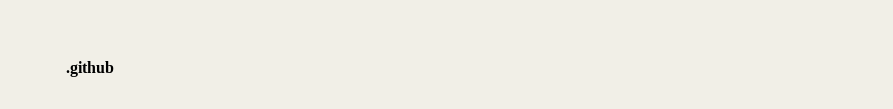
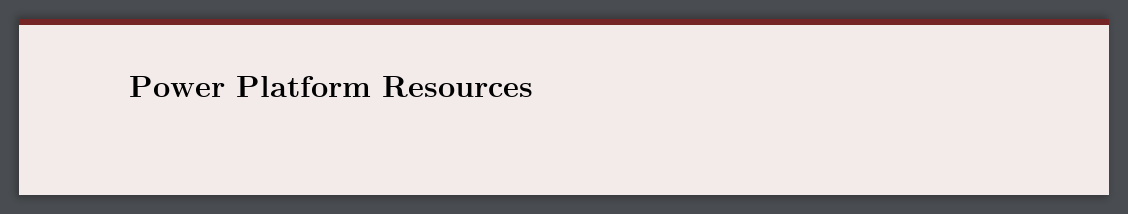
[66,61,114,77] .github -> [129,76,533,97] Power Platform Resources

